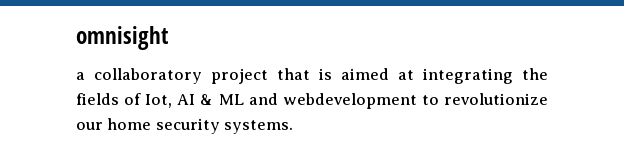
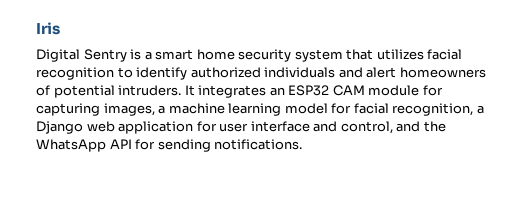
[76,26,168,50] [76,68,548,84] [76,93,548,109] [76,118,294,134] omnisight // a collaboratory project that is aimed at integrating the fields of Iot, AI & ML and webdevelopment to revolutionize our home security systems. -> [36,22,60,35] [36,49,463,62] [36,67,486,80] [36,85,443,98] [36,103,484,116] [36,121,446,134] [36,139,303,152] Iris // Digital Sentry is a smart home security system that utilizes facial recognition to identify authorized individuals and alert homeowners of potential intruders. It integrates an ESP32 CAM module for capturing images, a machine learning model for facial recognition, a Django web application for user interface and control, and the WhatsApp API for sending notifications.

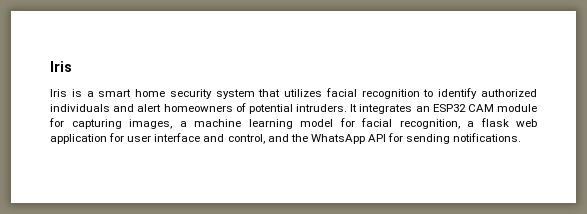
[36,49,127,62] Digital Sentry -> [50,89,67,97] Iris
[36,121,83,134] Django -> [480,118,509,127] flask

